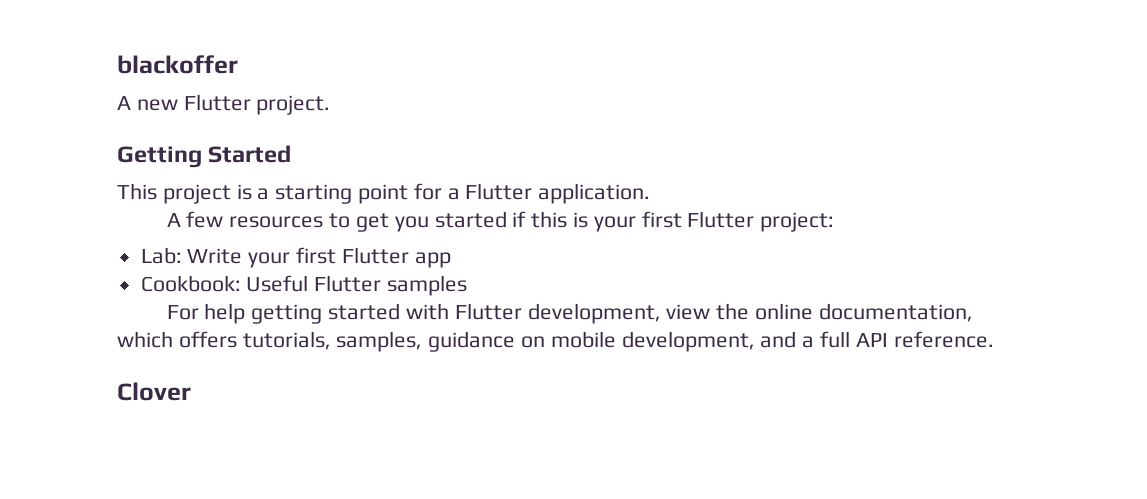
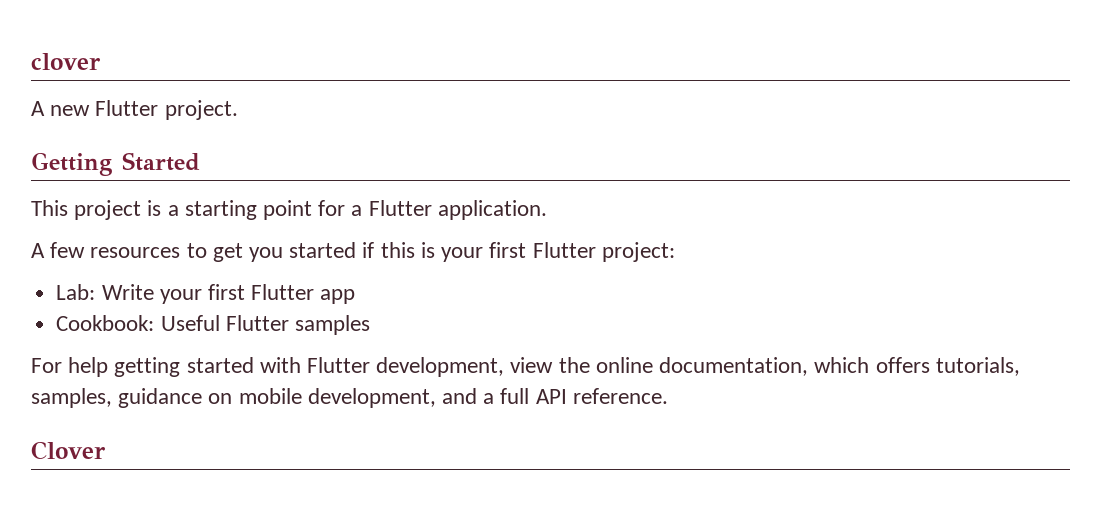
[117,55,238,74] blackoffer -> [31,53,101,70] clover

